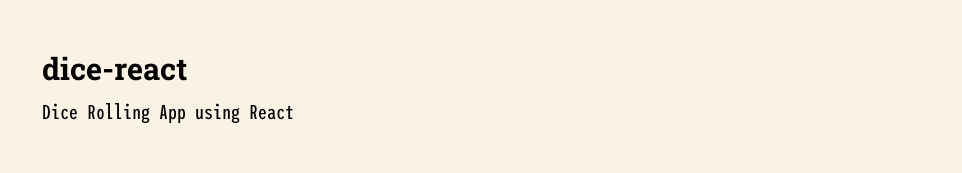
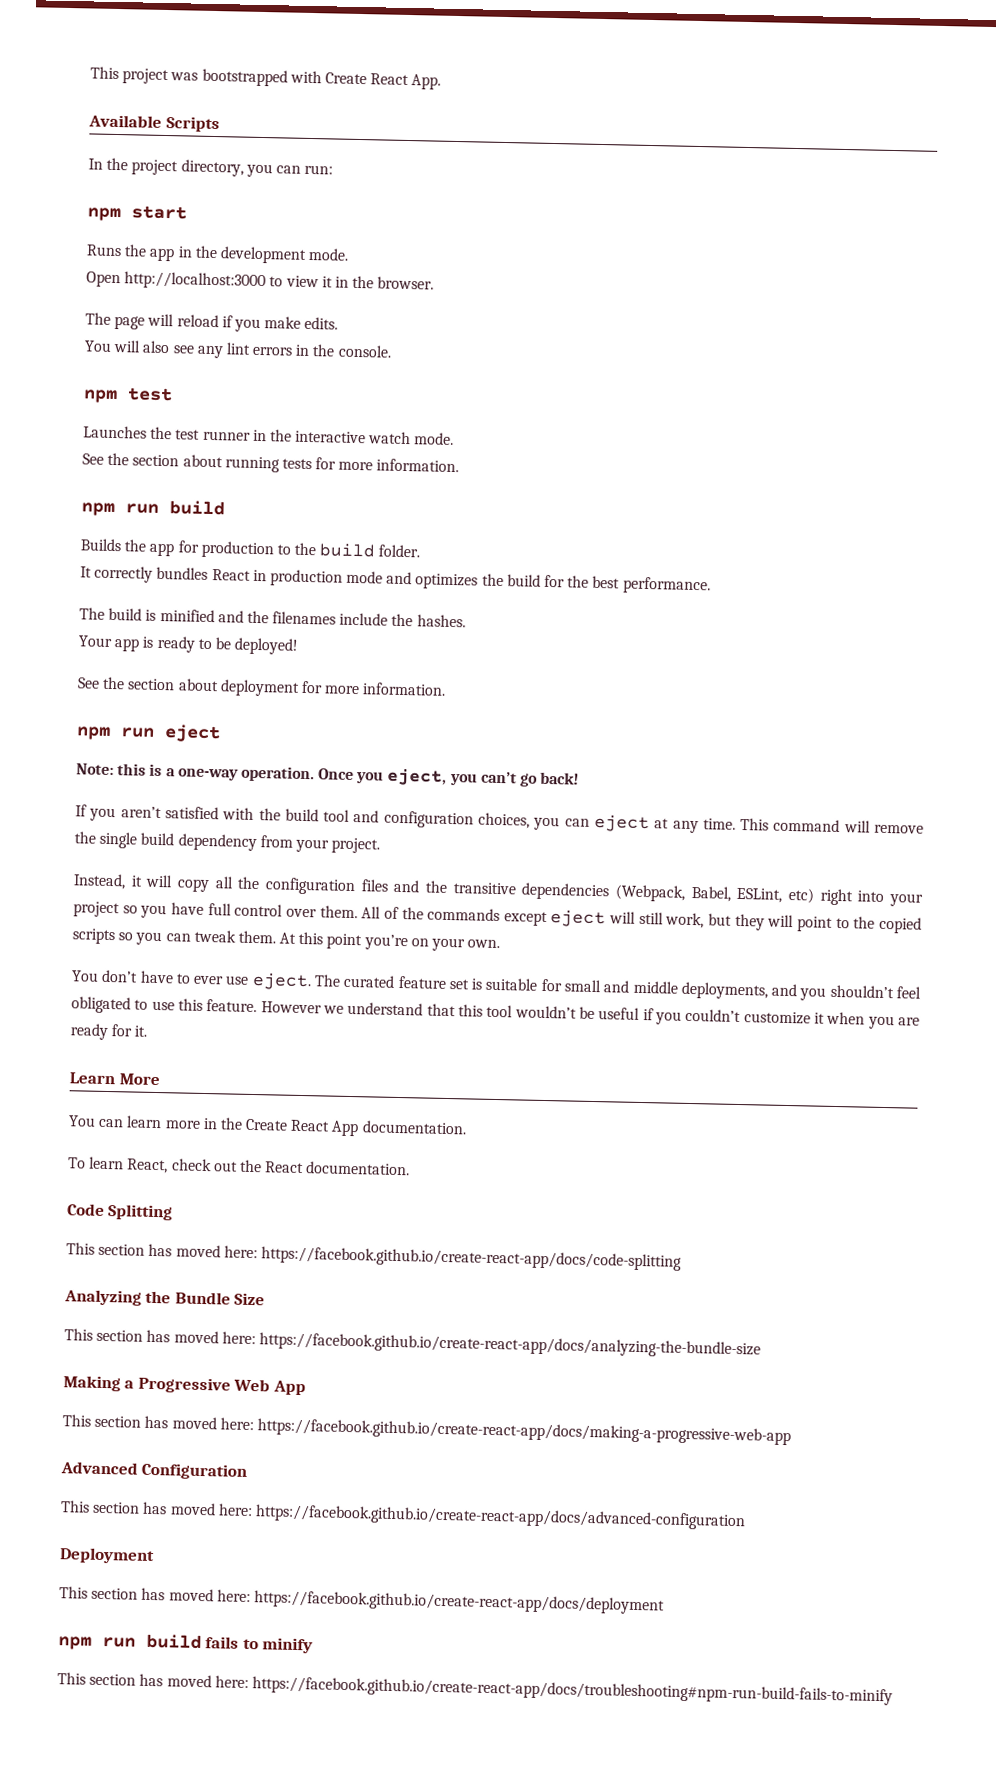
[42,56,187,81] [42,103,294,124] dice-react // Dice Rolling App using React -> [90,66,442,90] [88,114,220,133] [88,157,334,178] [87,205,187,222] [86,244,350,264] [86,271,435,291] [85,312,339,332] [84,339,392,359] [83,387,173,404] [83,425,455,446] [82,452,460,473] [81,500,225,517] [80,538,421,559] [80,565,711,595] [79,607,466,628] [78,635,300,655] [77,676,447,697] [76,724,221,743] [76,763,580,787] [75,804,924,834] [74,831,381,854] [73,873,923,907] [73,901,923,934] [72,928,501,952] [71,969,922,1001] [71,996,921,1030] [70,1023,149,1040] [69,1072,161,1086] [68,1115,467,1137] [68,1156,411,1176] [67,1203,174,1221] [66,1242,682,1271] [64,1289,266,1306] [64,1328,761,1359] [63,1375,306,1396] [62,1414,791,1446] [60,1461,248,1480] [60,1500,746,1531] [59,1547,155,1565] [59,1586,665,1615] [58,1633,314,1654] [57,1672,893,1706] This project was bootstrapped with Create React App. // Available Scripts // In the project directory, you can run: // npm start // Runs the app in the development mode. // Open http://localhost:3000 to view it in the browser. // The page will reload if you make edits. // You will also see any lint errors in the console. // npm test // Launches the test runner in the interactive watch mode. // See the section about running tests for more information. // npm run build // Builds the app for production to the build folder. // It correctly bundles React in production mode and optimizes the build for the best performance. // The build is minified and the filenames include the hashes. // Your app is ready to be deployed! // See the section about deployment for more information. // npm run eject // Note: this is a one-way operation. Once you eject, you can’t go back! // If you aren’t satisfied with the build tool and configuration choices, you can eject at any time. This command will remove the single build dependency from your project. // Instead, it will copy all the configuration files and the transitive dependencies (Webpack, Babel, ESLint, etc) right into your project so you have full control over them. All of the commands except eject will still work, but they will point to the copied scripts so you can tweak them. At this point you’re on your own. // You don’t have to ever use eject. The curated feature set is suitable for small and middle deployments, and you shouldn’t feel obligated to use this feature. However we understand that this tool wouldn’t be useful if you couldn’t customize it when you are ready for it. // Learn More // You can learn more in the Create React App documentation. // To learn React, check out the React documentation. // Code Splitting // This section has moved here: https://facebook.github.io/create-react-app/docs/code-splitting // Analyzing the Bundle Size // This section has moved here: https://facebook.github.io/create-react-app/docs/analyzing-the-bundle-size // Making a Progressive Web App // This section has moved here: https://facebook.github.io/create-react-app/docs/making-a-progressive-web-app // Advanced Configuration // This section has moved here: https://facebook.github.io/create-react-app/docs/advanced-configuration // Deployment // This section has moved here: https://facebook.github.io/create-react-app/docs/deployment // npm run build fails to minify // This section has moved here: https://facebook.github.io/create-react-app/docs/troubleshooting#npm-run-build-fails-to-minify

